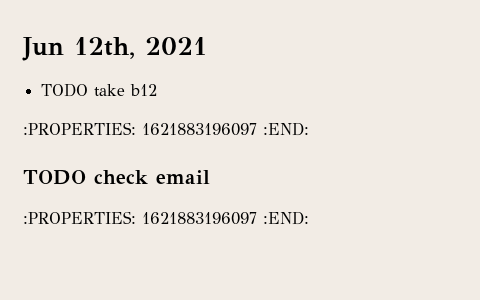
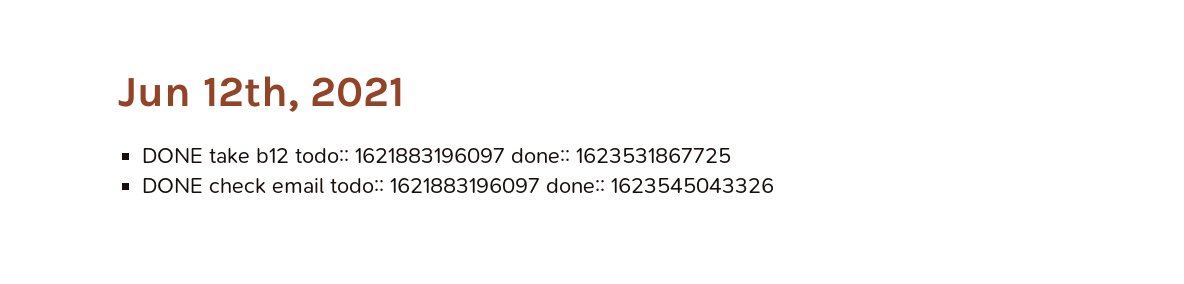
[41,83,89,97] TODO -> [142,148,204,163] DONE
[23,122,309,136] [23,170,210,185] [23,211,309,225] // :PROPERTIES: 1621883196097 :END: // TODO check email // :PROPERTIES: 1621883196097 :END: -> [295,148,732,163] [142,178,775,194] todo:: 1621883196097 done:: 1623531867725 // DONE check email todo:: 1621883196097 done:: 1623545043326

